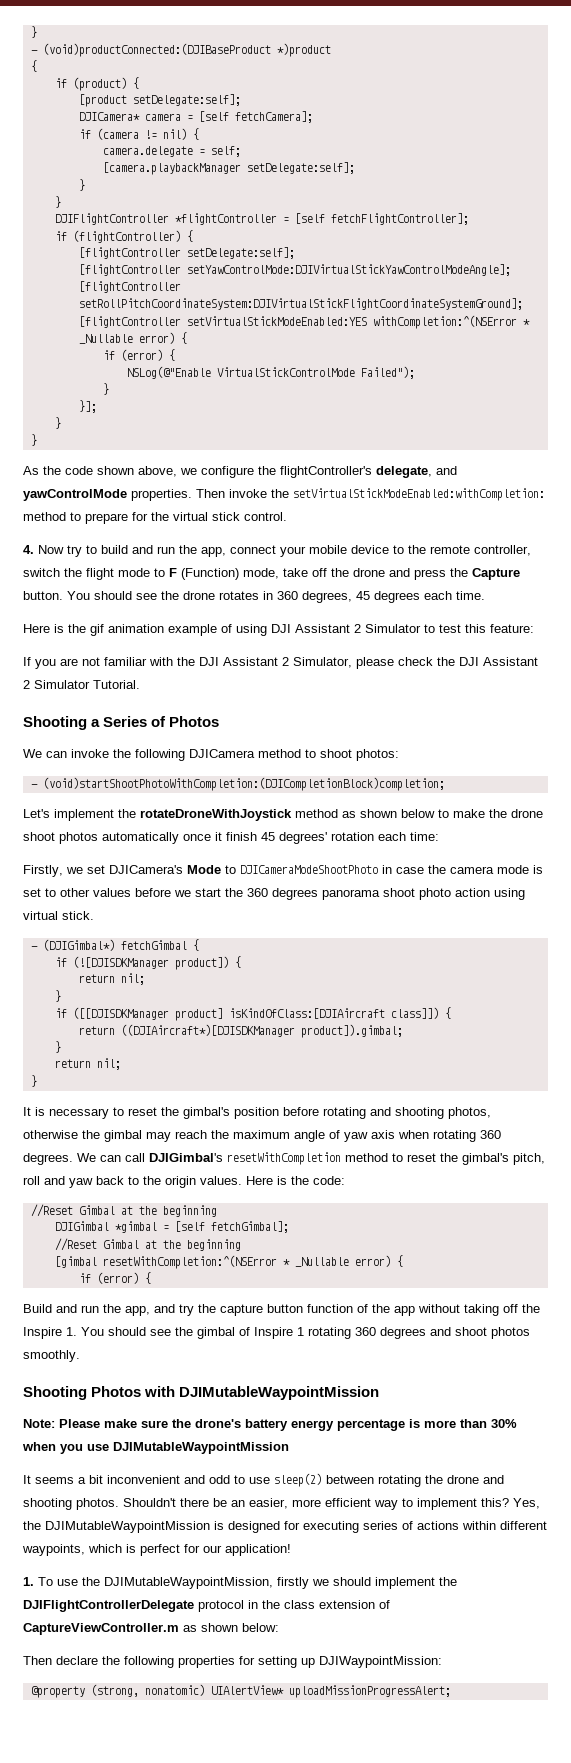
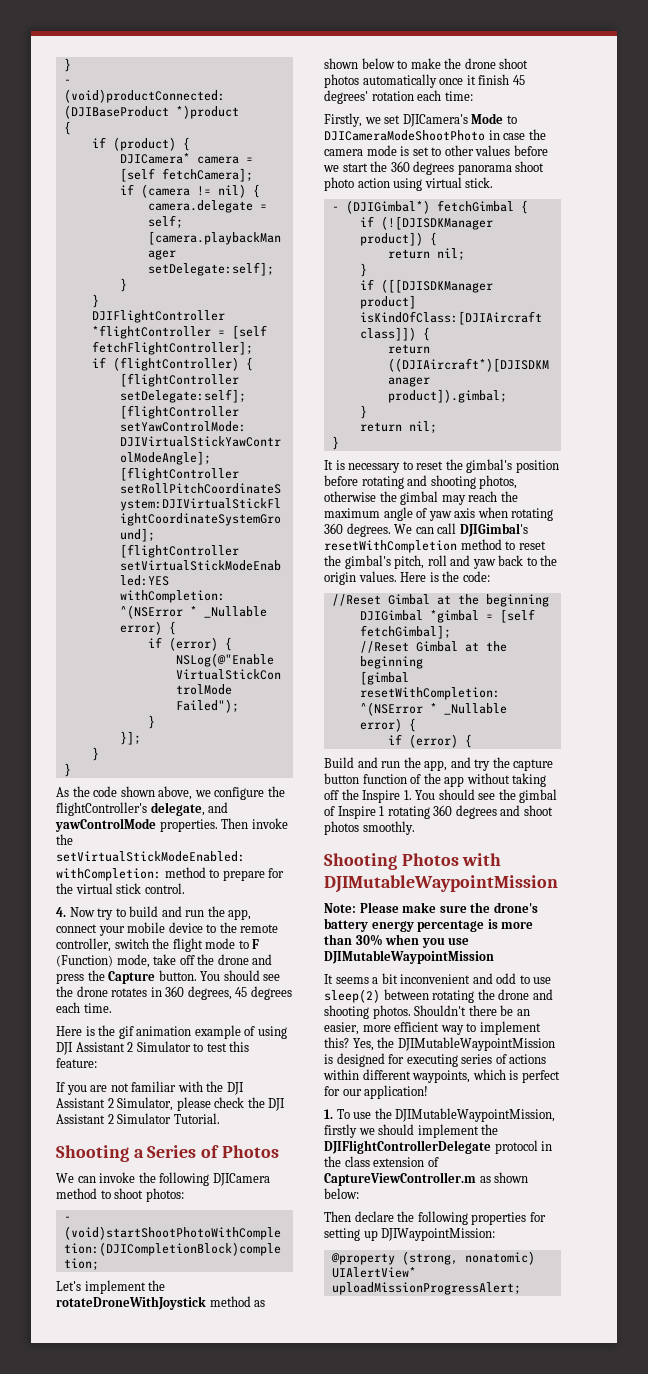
[78,94,241,107] // [product setDelegate:self]; -> (190, 144) none

